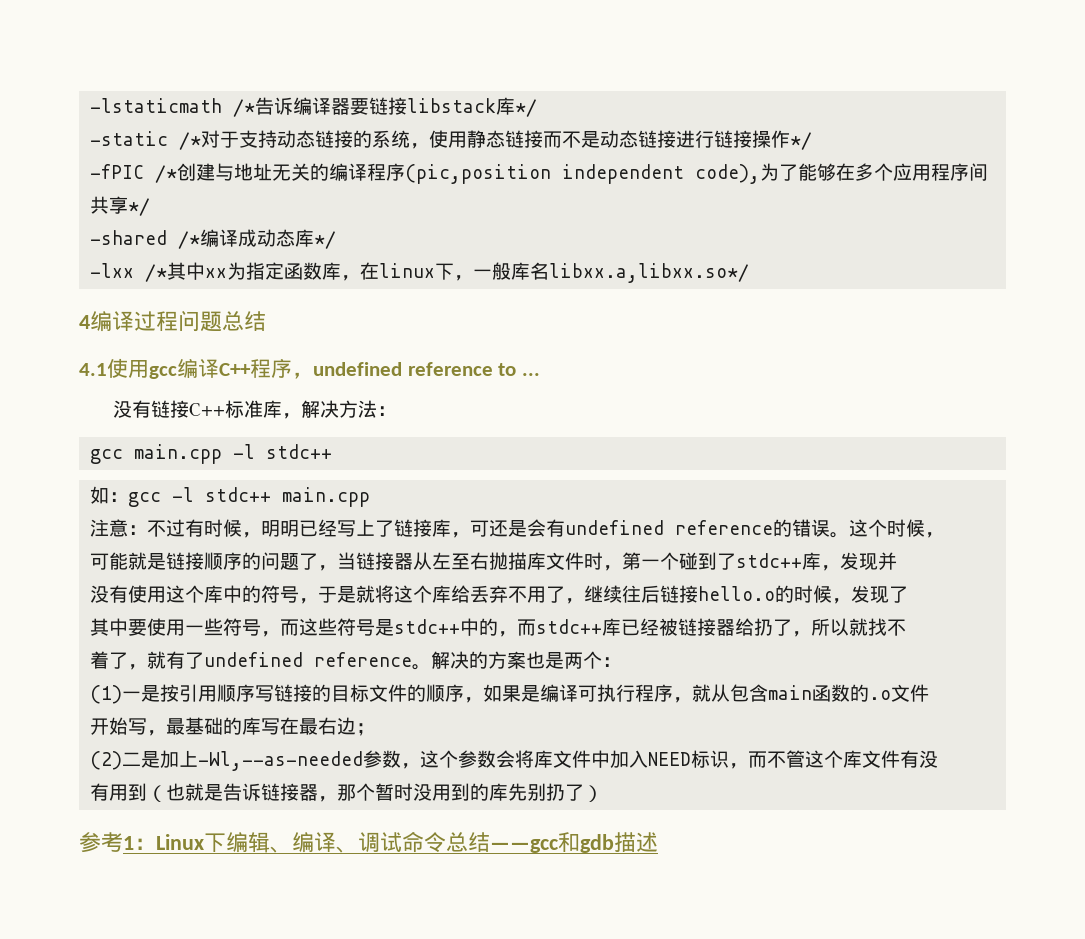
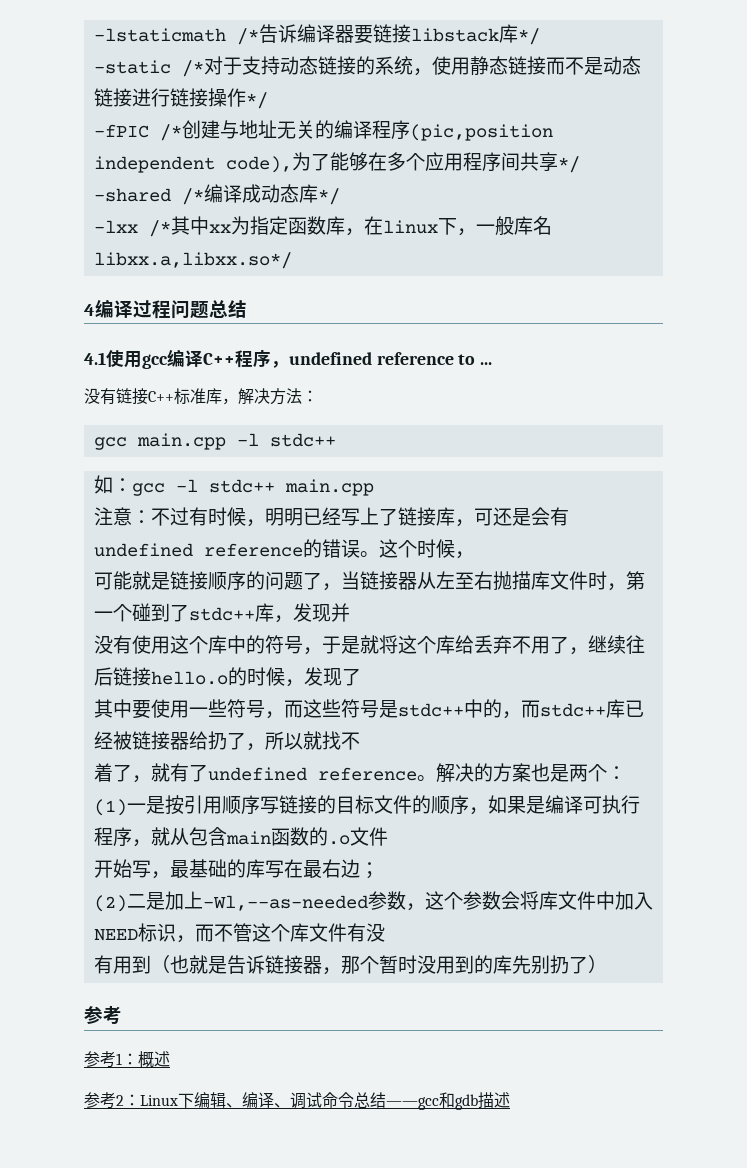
[123,836,134,850] 1 -> [84,1051,170,1068] [84,1092,124,1109] // 参考1：概述 // 参考2

